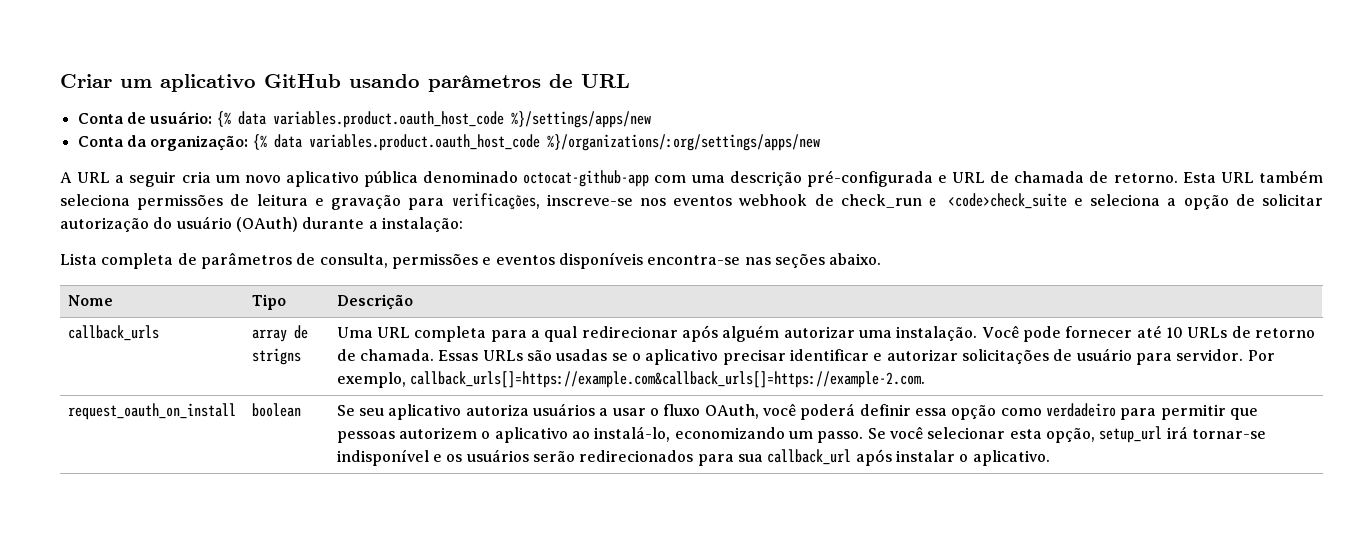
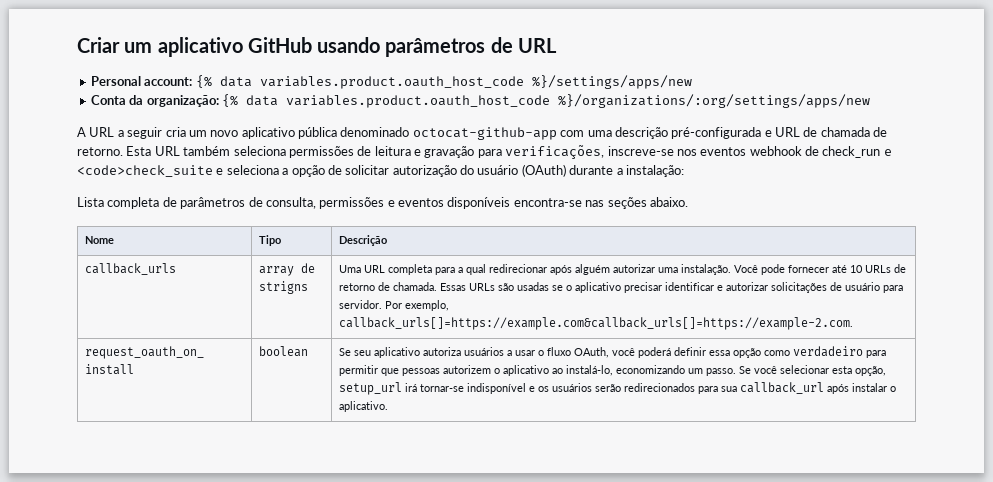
[77,111,213,124] Conta de usuário: -> [90,76,193,86] Personal account:

